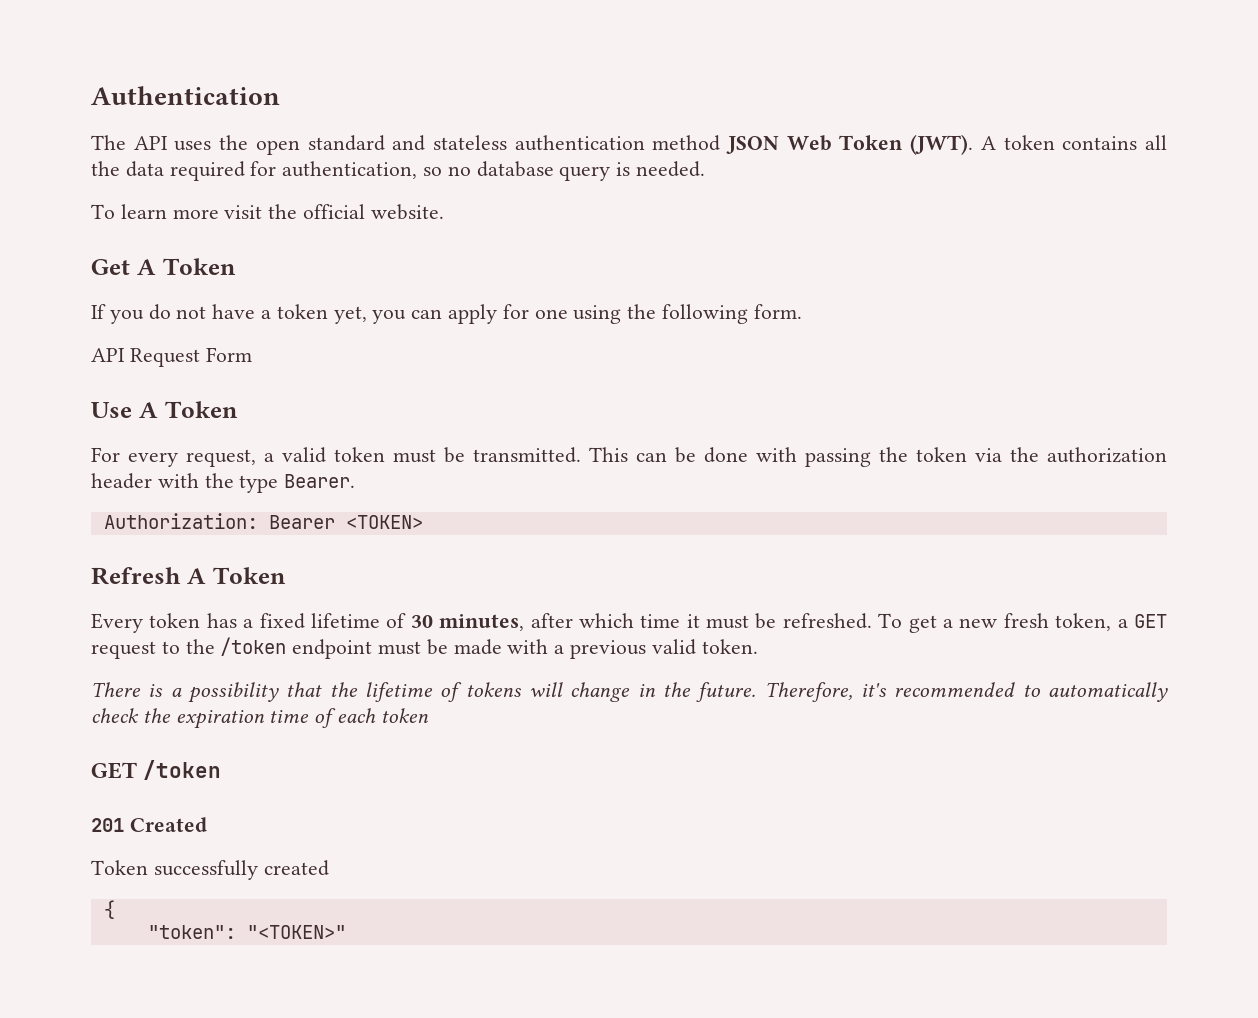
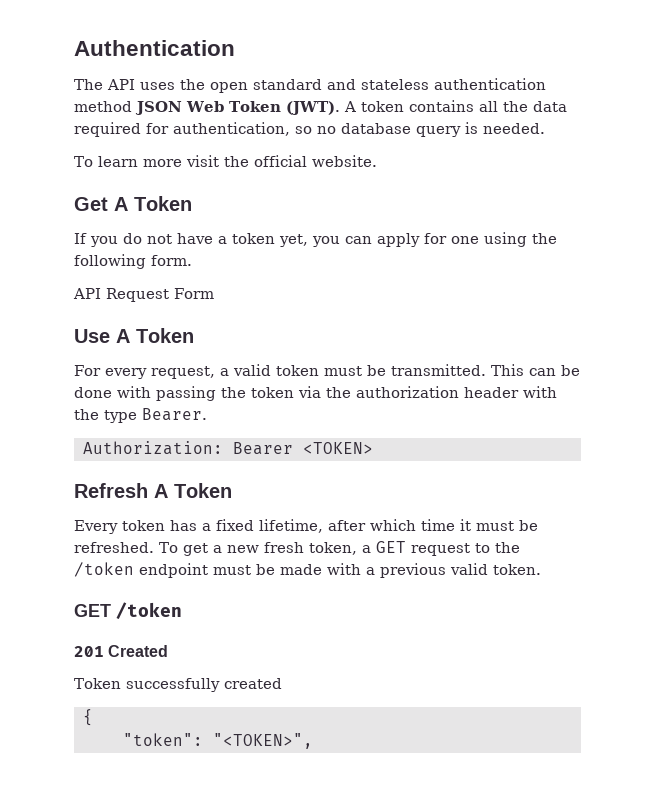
[310,613,525,631] lifetime of 30 minutes, -> [259,519,323,533] lifetime,
[91,682,1169,703] [91,708,429,729] // There is a possibility that the lifetime of tokens will change in the future. Therefore, it's recommended to automatically check the expiration time of each token -> (541, 569) none
[246,925,346,939] "<TOKEN>" -> [213,733,313,749] "<TOKEN>",

